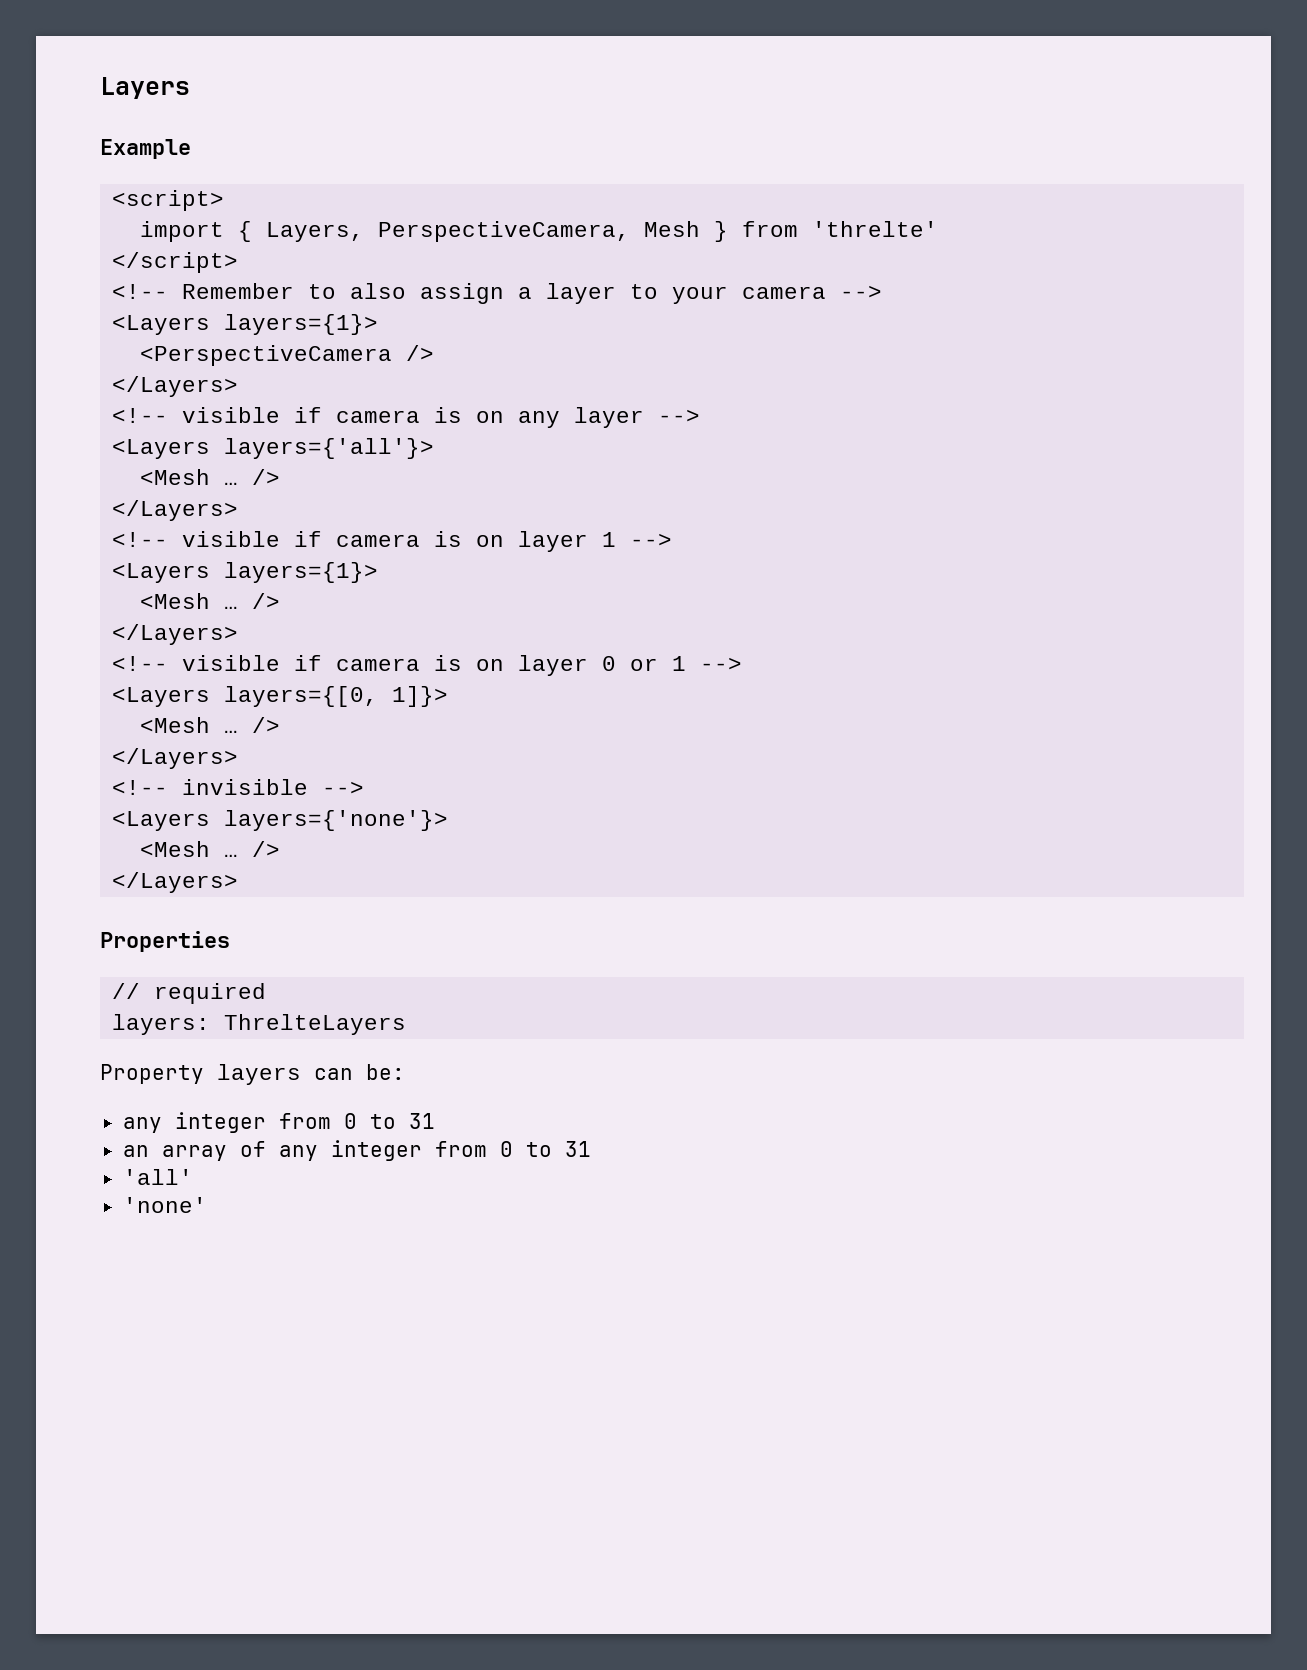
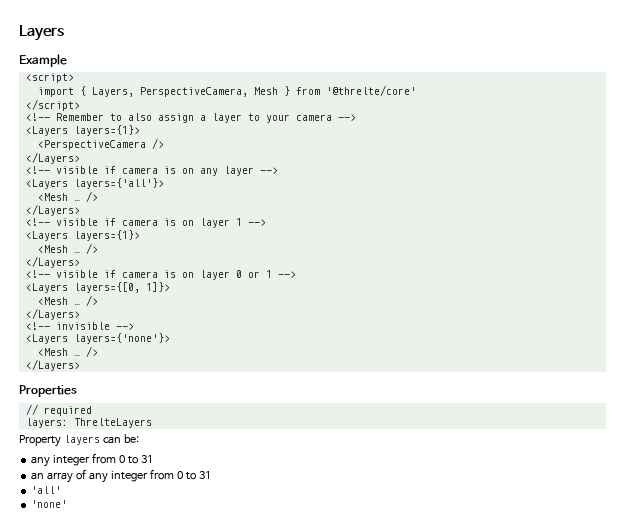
[812,221,939,237] 'threlte' -> [325,85,416,96] '@threlte/core'

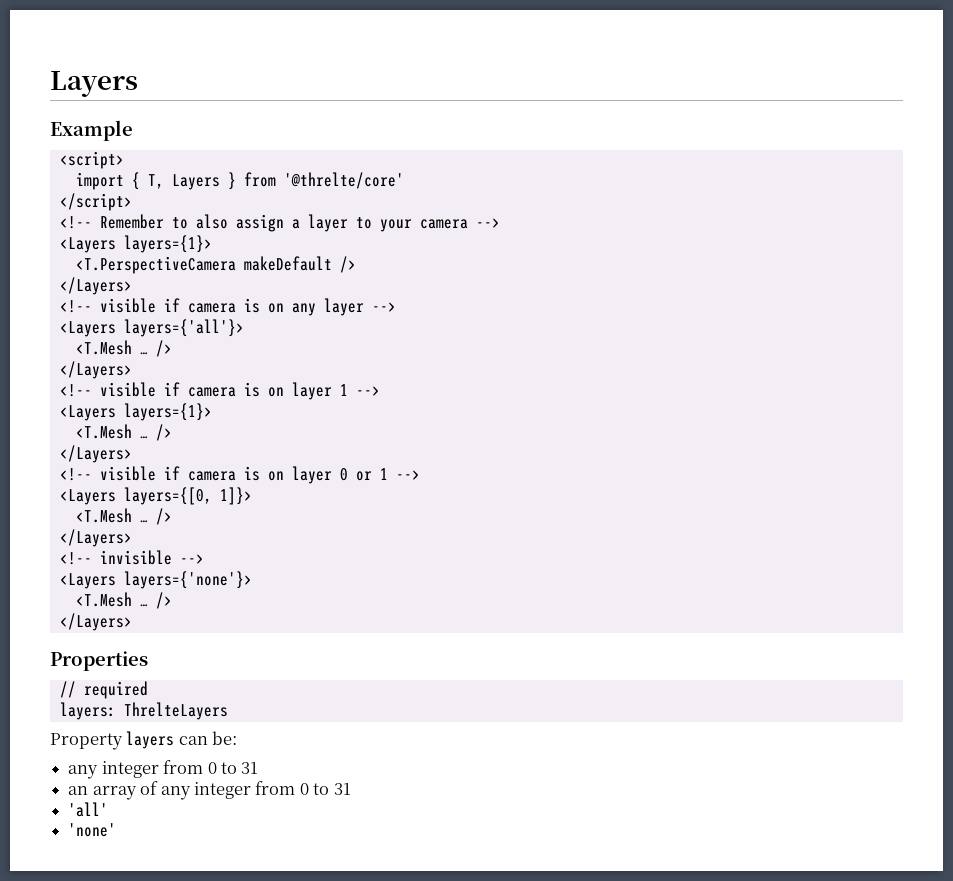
[91,87,278,97] Layers, PerspectiveCamera, Mesh -> [147,174,220,190] T, Layers
[37,140,146,150] <PerspectiveCamera -> [75,256,332,274] <T.PerspectiveCamera makeDefault
[37,193,68,201] <Mesh -> [75,340,132,355] <T.Mesh
[37,245,68,253] <Mesh -> [75,424,132,439] <T.Mesh
[37,297,68,305] <Mesh -> [75,508,132,523] <T.Mesh
[37,348,68,356] <Mesh -> [75,592,132,607] <T.Mesh

